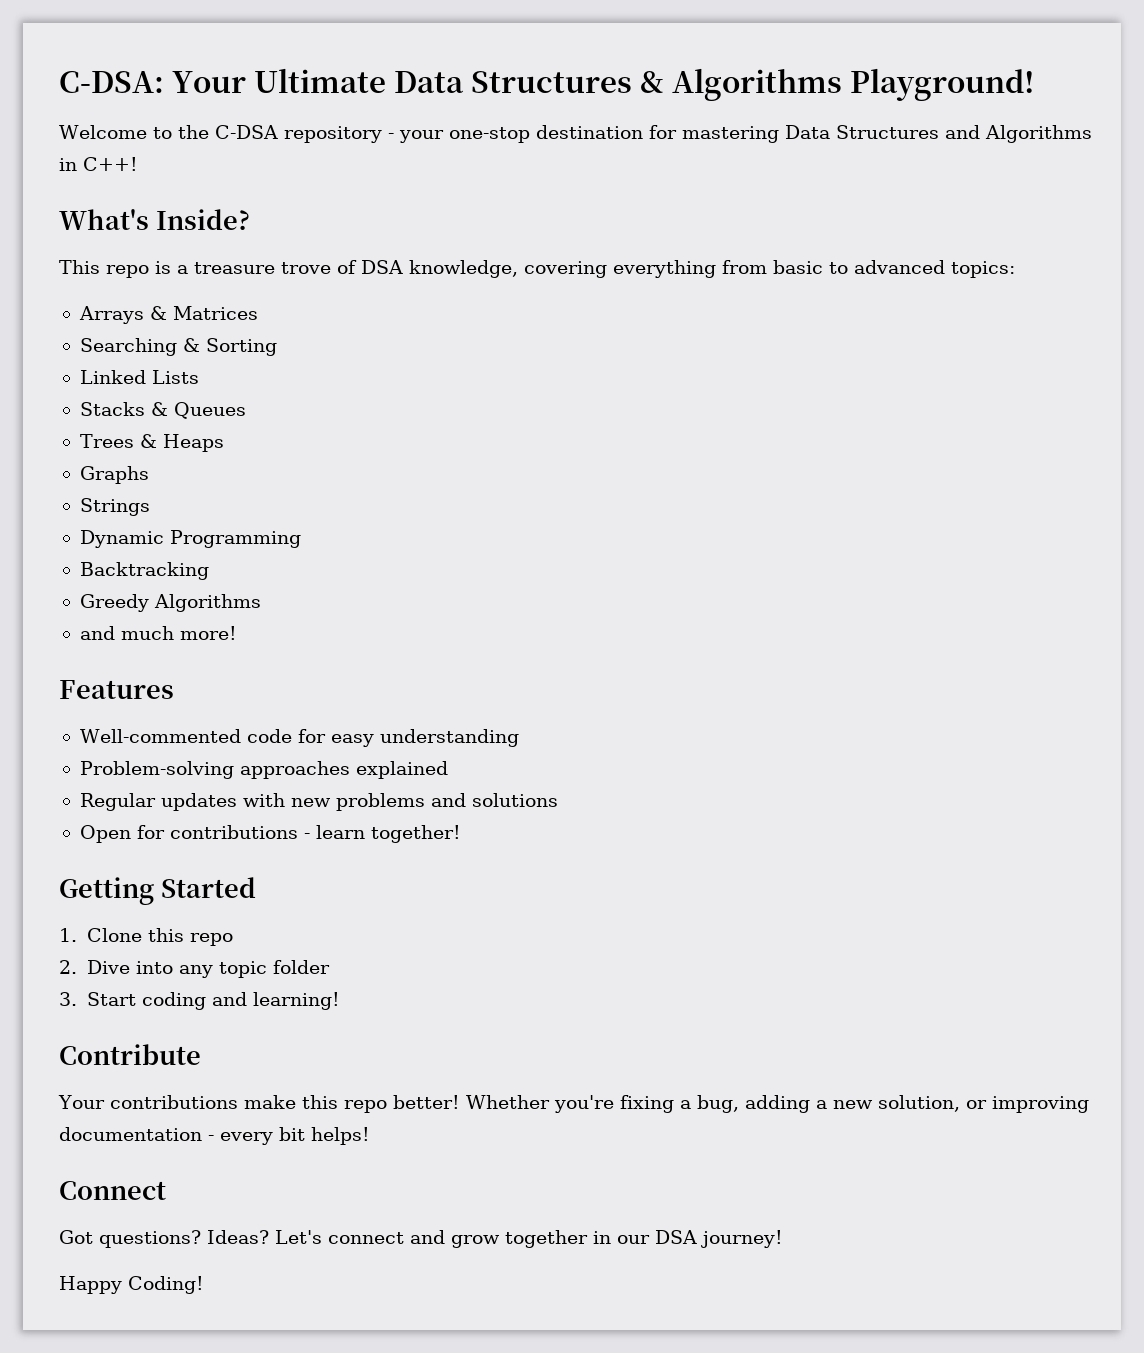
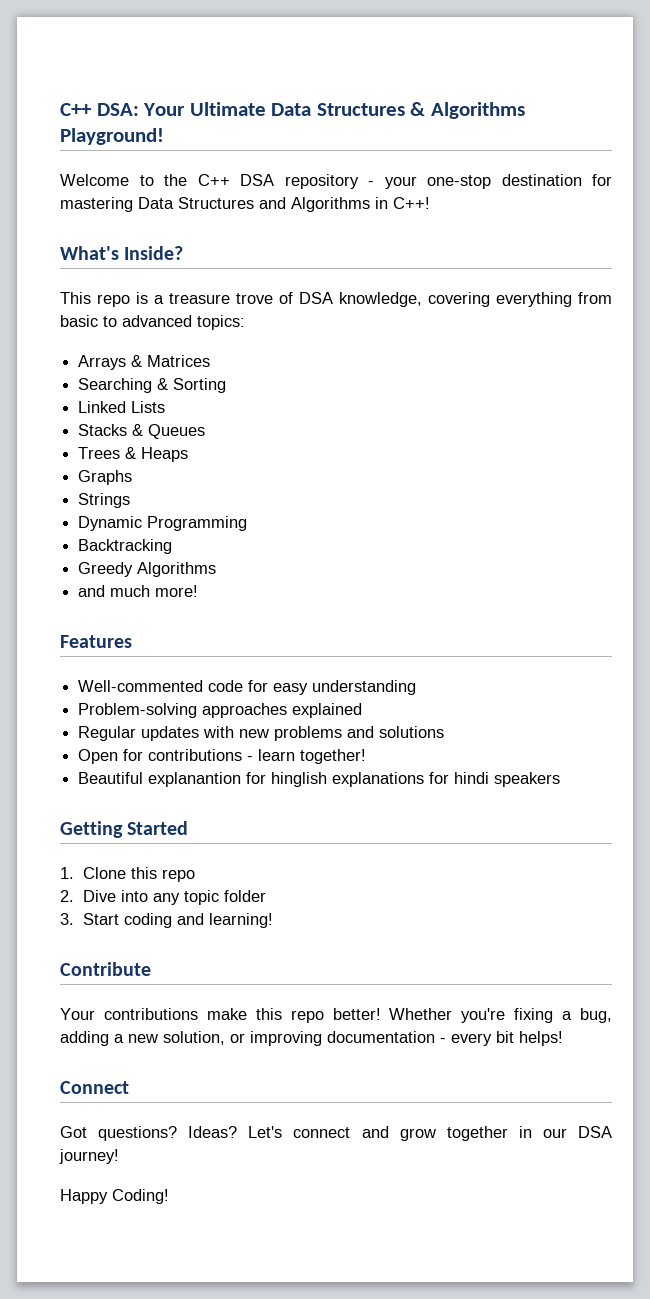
[59,71,164,93] C-DSA: -> [60,103,139,116] C++ DSA:
[214,125,278,139] C-DSA -> [197,174,274,186] C++ DSA
(461, 834) none -> [78,772,561,787] // Beautiful explanantion for hinglish explanations for hindi speakers

